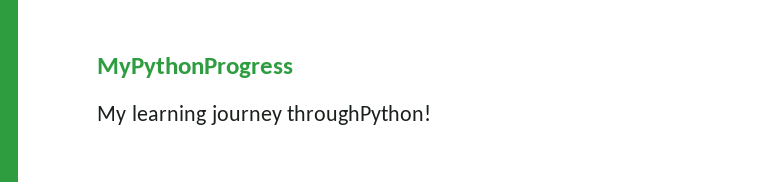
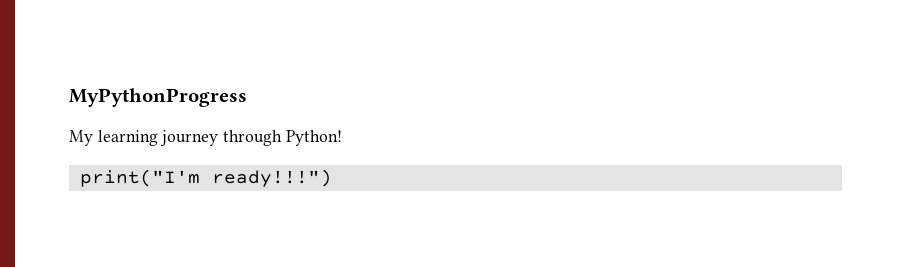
[287,105,432,125] throughPython! -> [223,130,342,146] [79,169,332,187] through Python! // print("I'm ready!!!")

